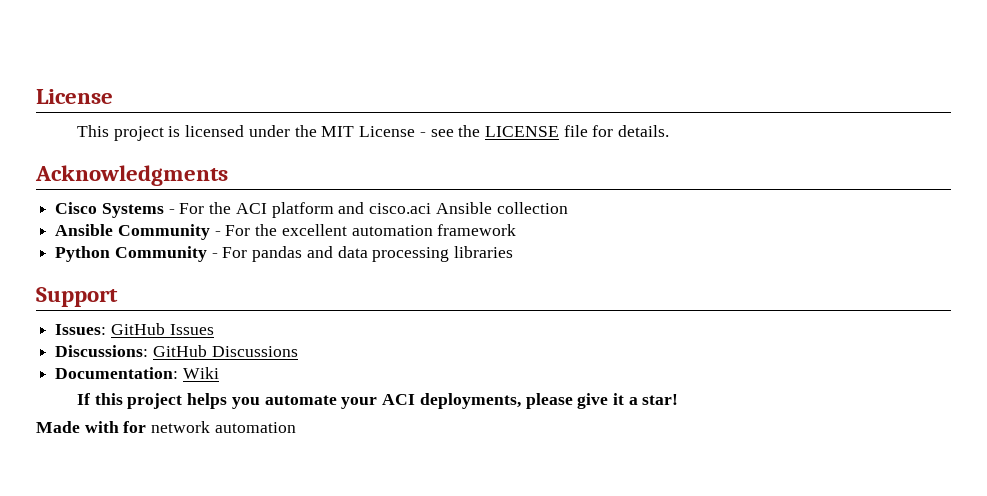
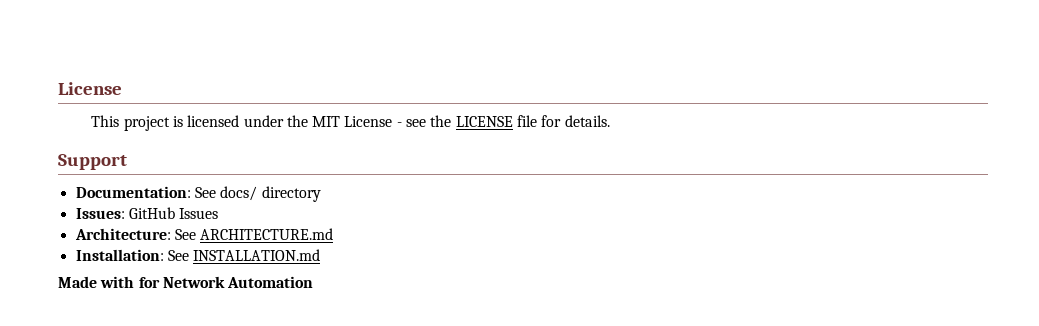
[35,165,228,186] [55,202,568,218] [55,224,517,240] [55,246,514,262] [36,287,118,307] [55,323,214,335] [55,345,298,357] [55,367,219,379] [77,393,679,409] Acknowledgments // Cisco Systems - For the ACI platform and cisco.aci Ansible collection // Ansible Community - For the excellent automation framework // Python Community - For pandas and data processing libraries // Support // Issues: GitHub Issues // Discussions: GitHub Discussions // Documentation: Wiki // If this project helps you automate your ACI deployments, please give it a star! -> [58,154,127,170] [75,186,321,202] [75,207,219,219] [74,228,334,240] [75,249,321,261] Support // Documentation: See docs/ directory // Issues: GitHub Issues // Architecture: See ARCHITECTURE.md // Installation: See INSTALLATION.md
[151,421,296,433] network automation -> [162,276,314,288] Network Automation

